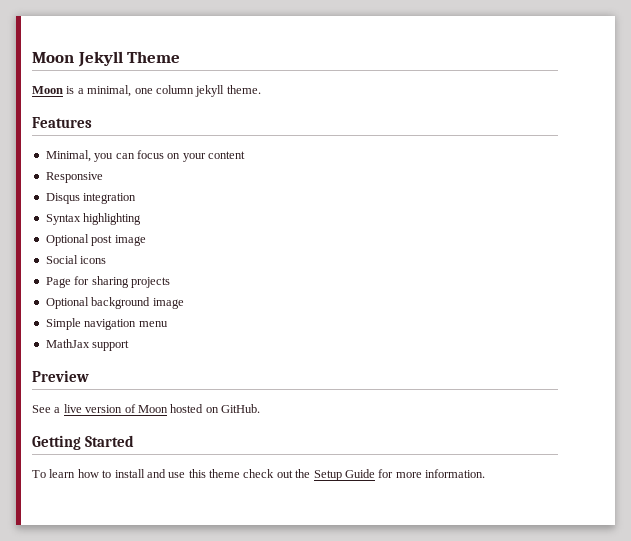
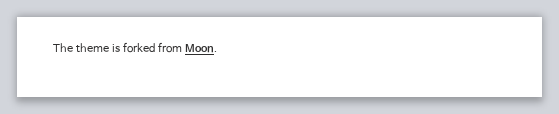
[32,51,181,67] [32,85,261,97] [32,117,92,128] [45,150,245,162] [45,172,103,183] [45,193,137,204] [45,213,142,225] [45,234,146,246] [45,255,107,264] [45,276,170,288] [45,297,184,309] [45,318,168,330] [45,339,130,351] [32,370,89,382] [32,404,260,413] [32,435,135,450] [32,469,485,481] Moon Jekyll Theme // Moon is a minimal, one column jekyll theme. // Features // Minimal, you can focus on your content // Responsive // Disqus integration // Syntax highlighting // Optional post image // Social icons // Page for sharing projects // Optional background image // Simple navigation menu // MathJax support // Preview // See a live version of Moon hosted on GitHub. // Getting Started // To learn how to install and use this theme check out the Setup Guide for more information. -> [53,42,217,53] The theme is forked from Moon.

